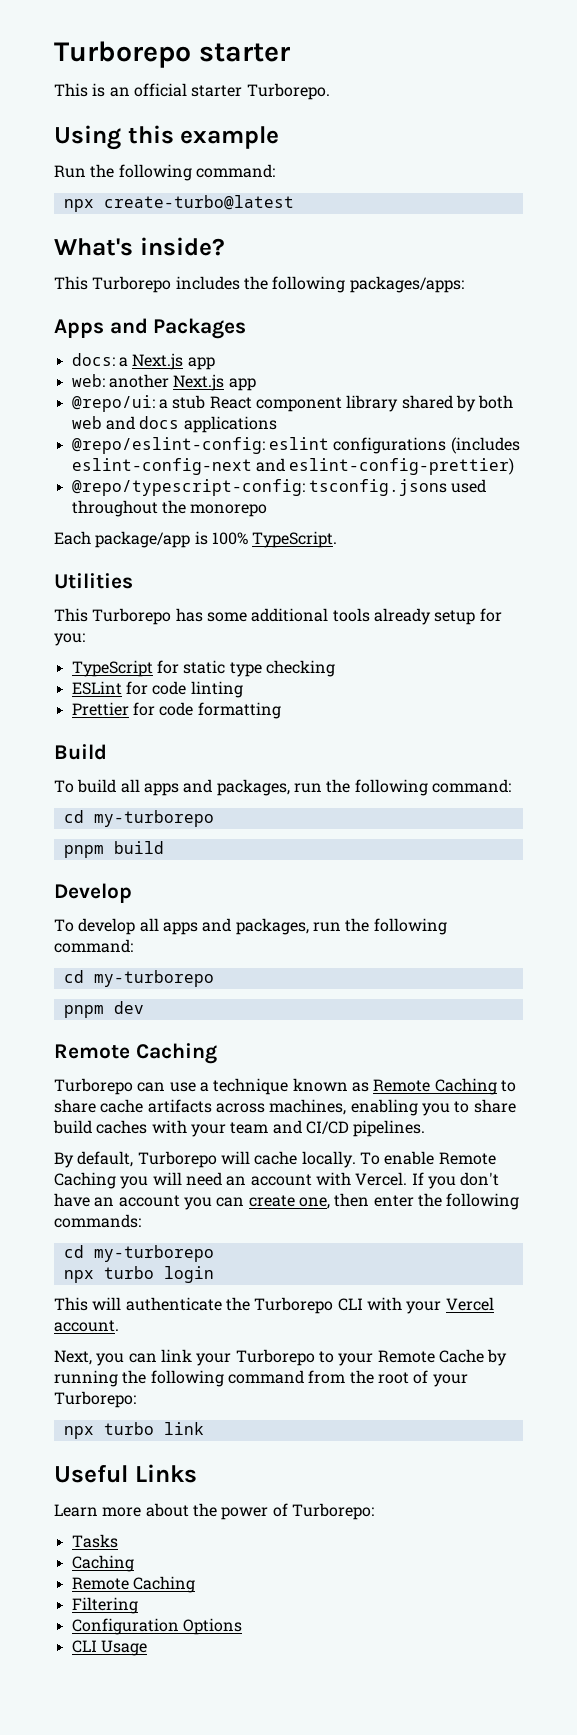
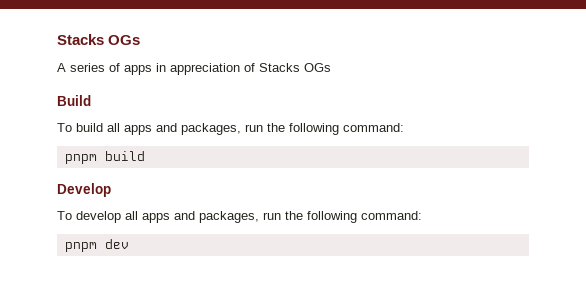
[54,41,290,68] [54,83,330,100] [54,125,280,150] [54,164,275,181] [63,195,294,212] [54,237,225,256] [54,276,464,293] [54,318,247,339] [71,353,215,370] [71,374,256,391] [71,395,514,412] [71,416,277,433] [71,437,520,454] [71,458,515,475] [71,479,487,496] [71,500,268,517] [54,531,338,548] [54,573,133,589] [54,608,502,625] [54,633,85,646] [71,660,335,677] [71,681,243,698] [71,702,281,719] Turborepo starter // This is an official starter Turborepo. // Using this example // Run the following command: // npx create-turbo@latest // What's inside? // This Turborepo includes the following packages/apps: // Apps and Packages // docs: a Next.js app // web: another Next.js app // @repo/ui: a stub React component library shared by both web and docs applications // @repo/eslint-config: eslint configurations (includes eslint-config-next and eslint-config-prettier) // @repo/typescript-config: tsconfig.jsons used throughout the monorepo // Each package/app is 100% TypeScript. // Utilities // This Turborepo has some additional tools already setup for you: // TypeScript for static type checking // ESLint for code linting // Prettier for code formatting -> [57,34,141,45] [57,63,331,75] Stacks OGs // A series of apps in appreciation of Stacks OGs
[63,810,214,827] // cd my-turborepo -> (404, 127) none
[63,970,214,987] // cd my-turborepo -> (422, 215) none
[54,1043,217,1064] [54,1078,516,1095] [54,1099,516,1116] [53,1120,426,1137] [54,1151,496,1168] [54,1172,500,1189] [54,1193,520,1210] [54,1214,141,1228] [63,1245,214,1262] [63,1266,214,1283] [54,1297,494,1314] [54,1320,119,1332] [54,1349,508,1366] [54,1370,468,1387] [54,1391,136,1408] [63,1422,204,1439] [54,1464,197,1483] [54,1503,374,1520] [71,1534,118,1548] [71,1555,134,1572] [71,1576,195,1593] [71,1597,138,1614] [71,1618,242,1635] [71,1640,147,1656] // Remote Caching // Turborepo can use a technique known as Remote Caching to share cache artifacts across machines, enabling you to share build caches with your team and CI/CD pipelines. // By default, Turborepo will cache locally. To enable Remote Caching you will need an account with Vercel. If you don't have an account you can create one, then enter the following commands: // cd my-turborepo // npx turbo login // This will authenticate the Turborepo CLI with your Vercel account. // Next, you can link your Turborepo to your Remote Cache by running the following command from the root of your Turborepo: // npx turbo link // Useful Links // Learn more about the power of Turborepo: // Tasks // Caching // Remote Caching // Filtering // Configuration Options // CLI Usage -> (129, 244) none

